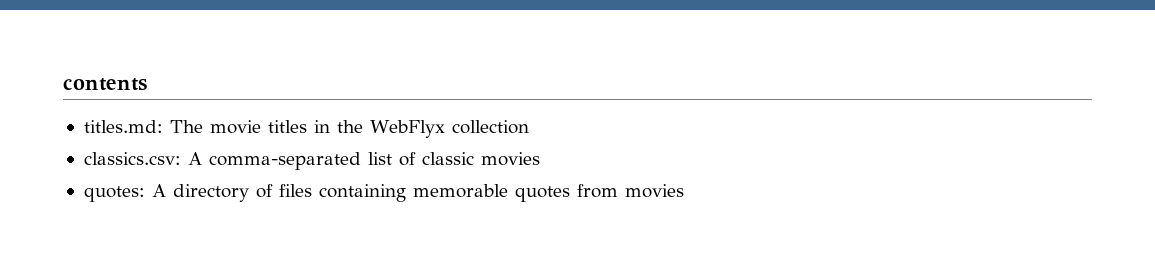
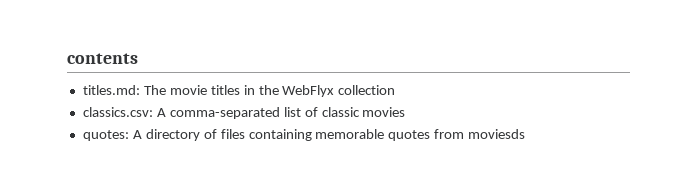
[624,184,684,198] movies -> [468,129,526,139] moviesds

